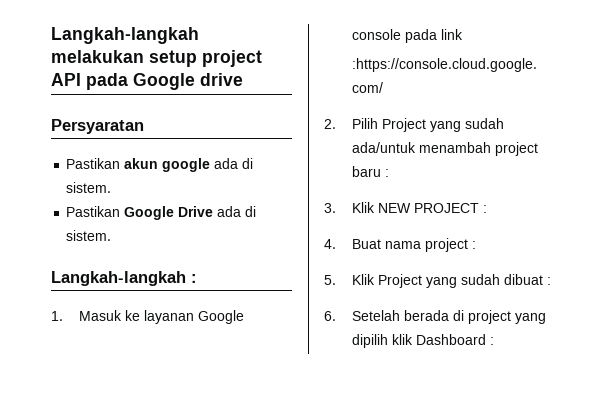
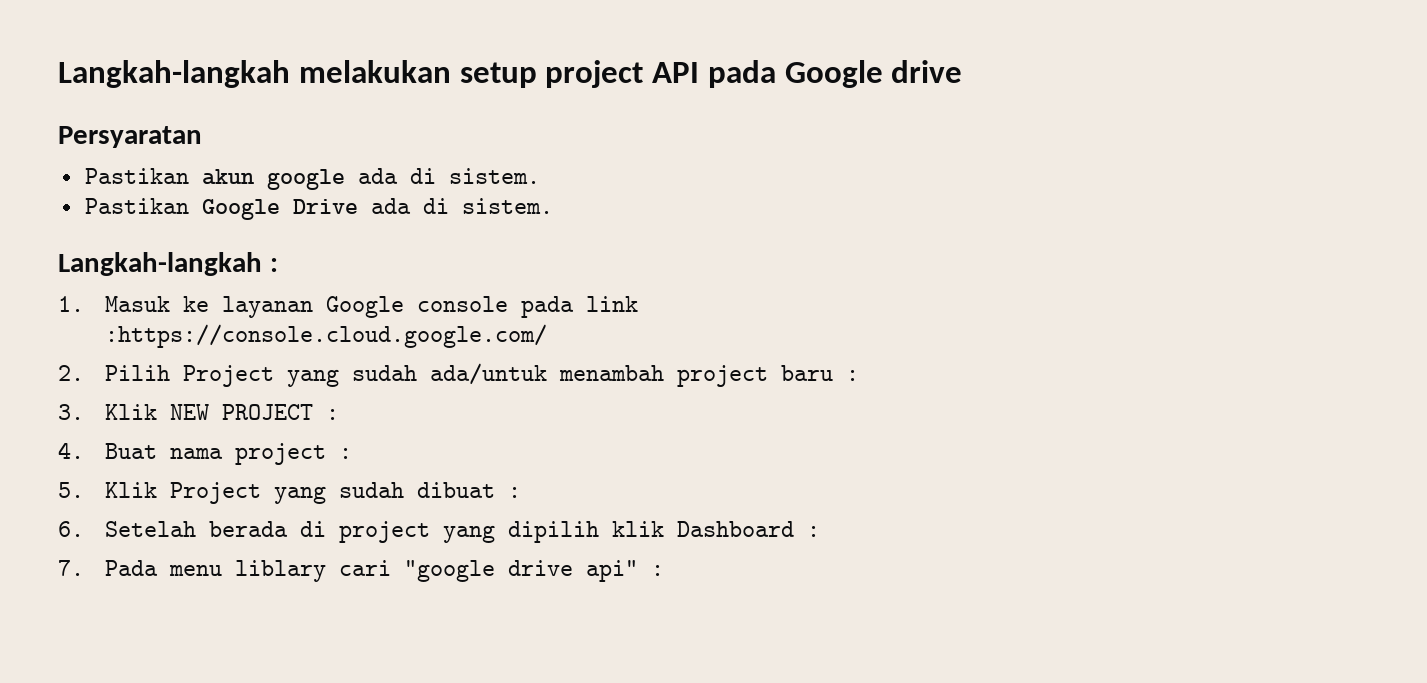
(494, 341) none -> [58,560,664,582] // 7. Pada menu liblary cari "google drive api" :

